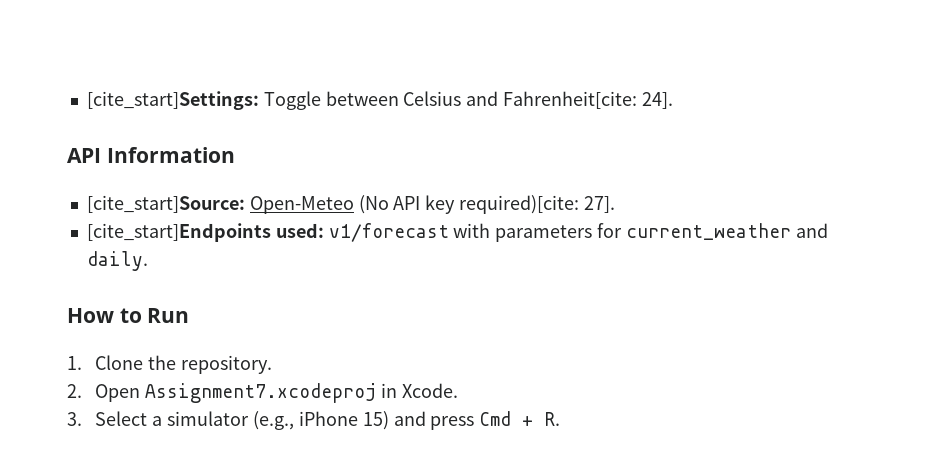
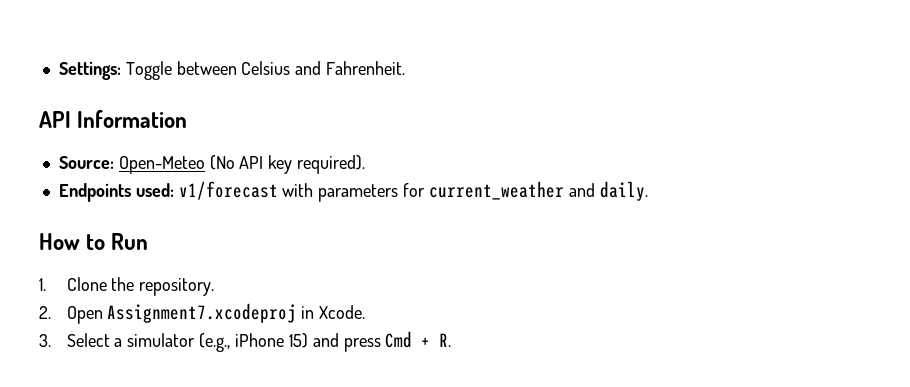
[86,91,259,110] [cite_start]Settings: -> [58,61,121,80] Settings:
[503,91,673,109] Fahrenheit[cite: 24]. -> [326,61,406,75] Fahrenheit.
[86,195,245,213] [cite_start]Source: -> [58,156,114,169] Source:
[459,195,615,214] [86,223,271,242] required)[cite: 27]. // [cite_start]Endpoints -> [297,155,366,174] [58,183,131,202] required). // Endpoints

